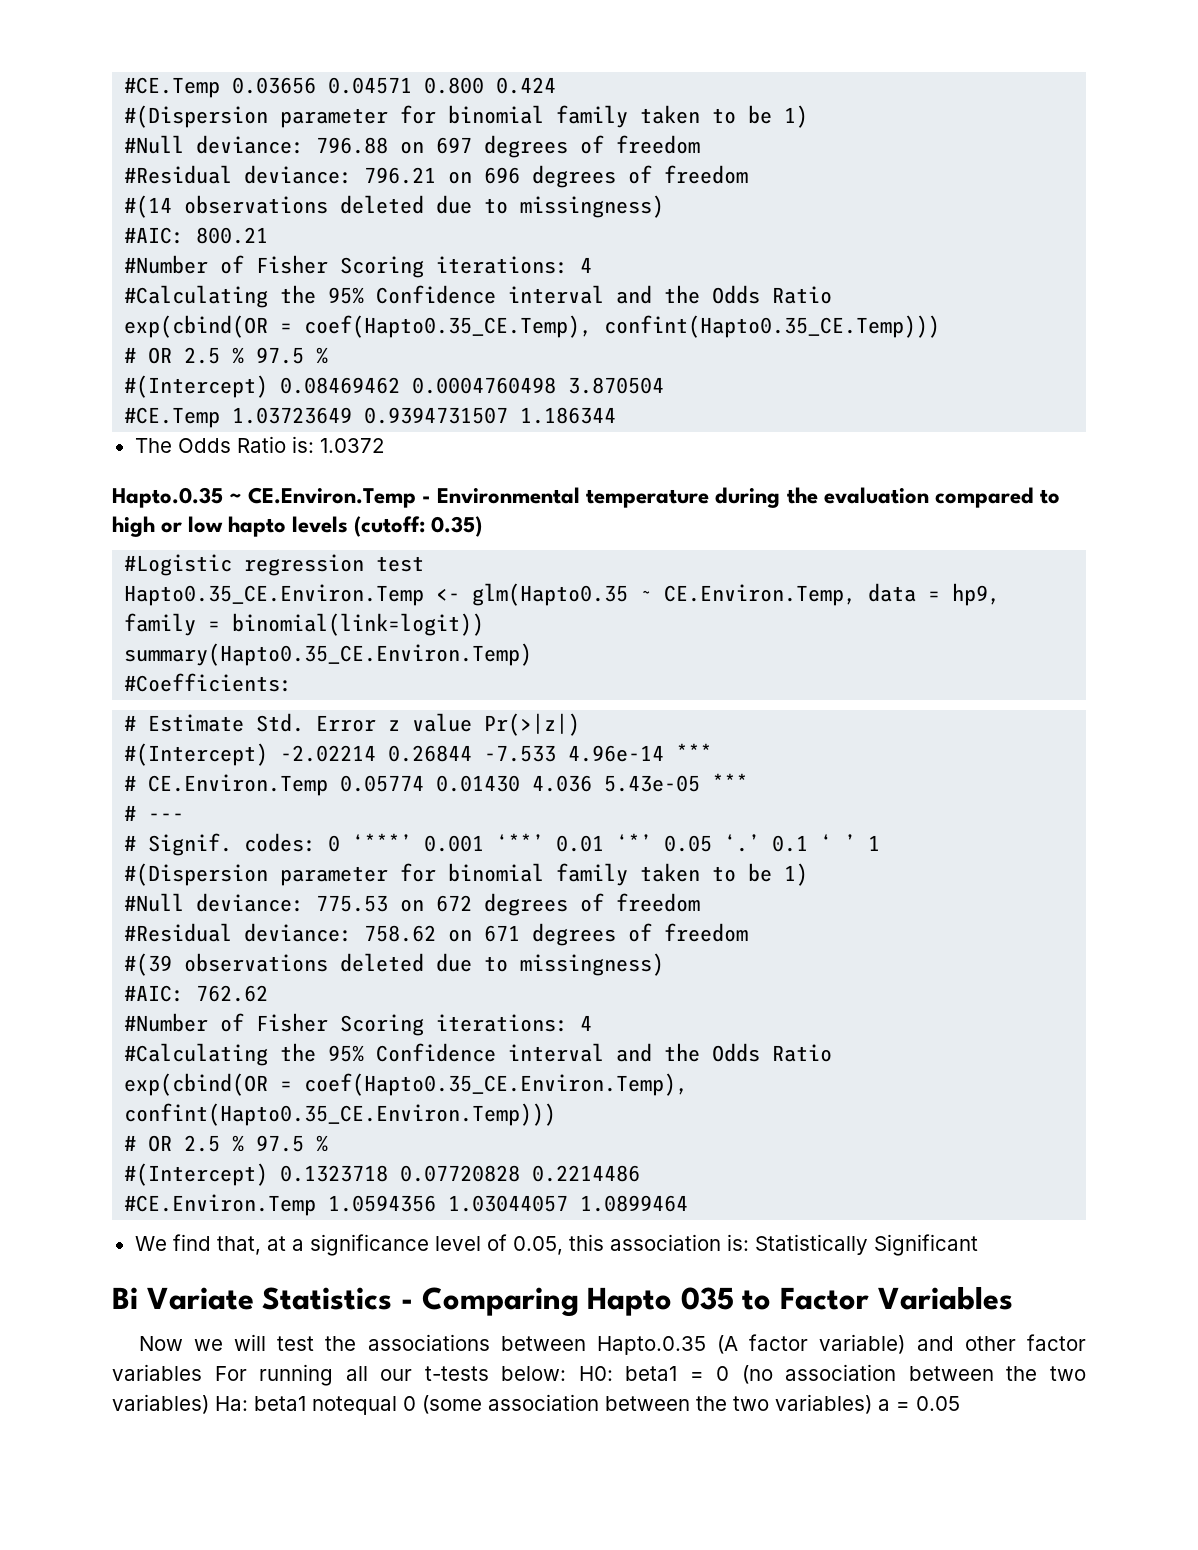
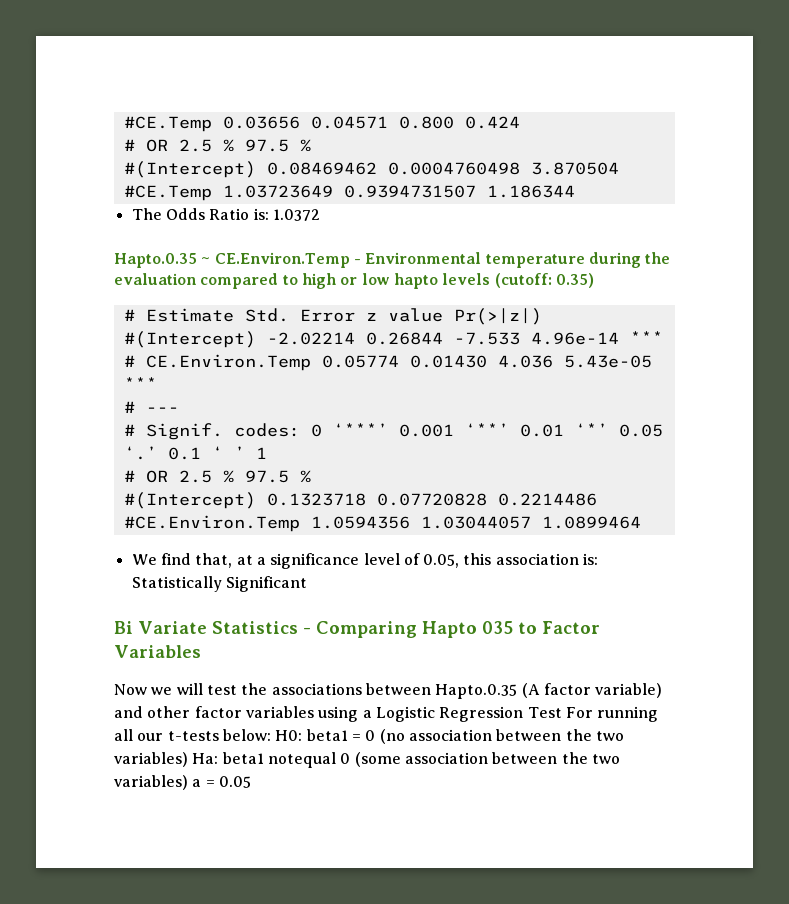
[124,105,809,128] [124,135,701,158] [124,165,749,188] [124,195,665,218] [124,227,269,244] [124,255,593,278] [124,285,833,308] [124,315,941,338] // #(Dispersion parameter for binomial family taken to be 1) // #Null deviance: 796.88 on 697 degrees of freedom // #Residual deviance: 796.21 on 696 degrees of freedom // #(14 observations deleted due to missingness) // #AIC: 800.21 // #Number of Fisher Scoring iterations: 4 // #Calculating the 95% Confidence interval and the Odds Ratio // exp(cbind(OR = coef(Hapto0.35_CE.Temp), confint(Hapto0.35_CE.Temp))) -> (520, 122) none
[124,554,425,576] [124,583,1001,606] [124,613,485,636] [124,643,533,666] [124,673,293,692] // #Logistic regression test // Hapto0.35_CE.Environ.Temp <- glm(Hapto0.35 ~ CE.Environ.Temp, data = hp9, family = binomial(link=logit)) // summary(Hapto0.35_CE.Environ.Temp) // #Coefficients: -> (594, 280) none
[124,863,809,886] [124,893,701,916] [124,923,749,946] [124,953,665,976] [124,985,269,1002] [124,1013,593,1036] [124,1043,833,1066] [124,1073,689,1096] [124,1103,557,1126] // #(Dispersion parameter for binomial family taken to be 1) // #Null deviance: 775.53 on 672 degrees of freedom // #Residual deviance: 758.62 on 671 degrees of freedom // #(39 observations deleted due to missingness) // #AIC: 762.62 // #Number of Fisher Scoring iterations: 4 // #Calculating the 95% Confidence interval and the Odds Ratio // exp(cbind(OR = coef(Hapto0.35_CE.Environ.Temp), confint(Hapto0.35_CE.Environ.Temp))) -> (267, 453) none
(202, 1372) none -> [318,706,562,722] using a Logistic Regression Test

